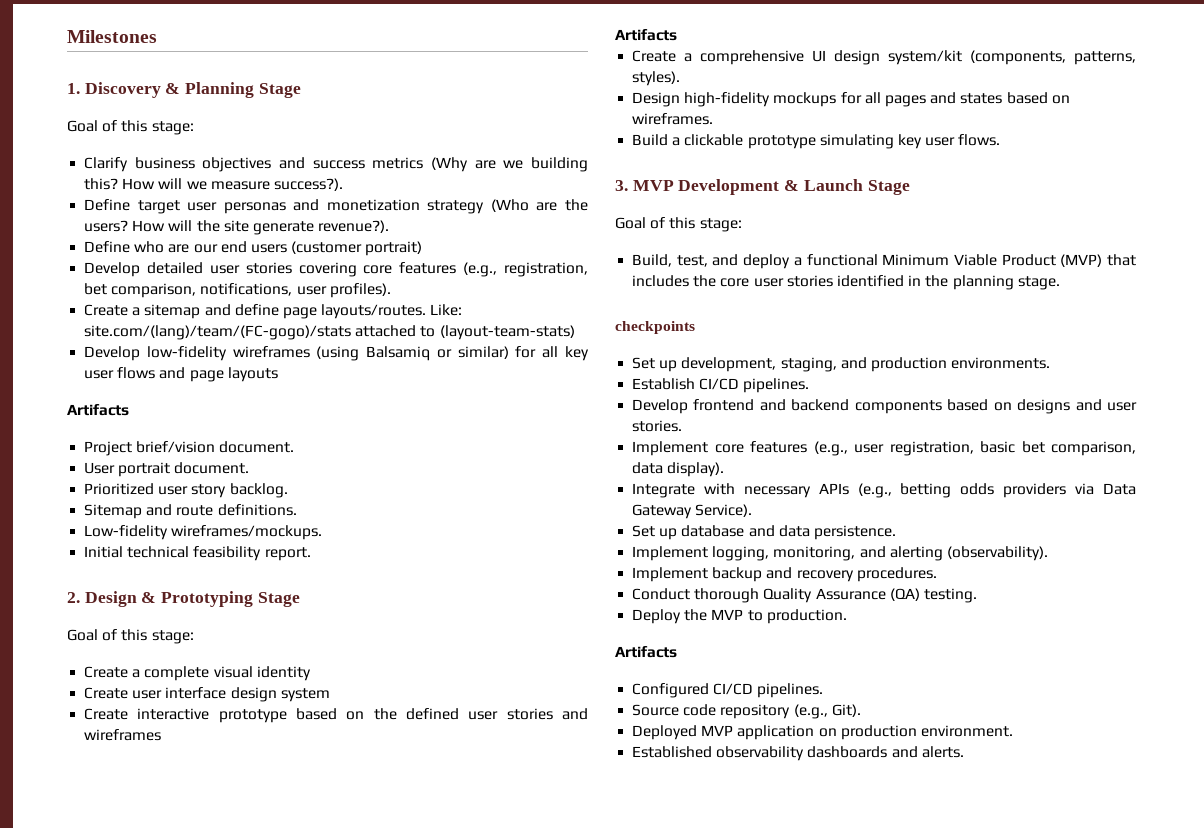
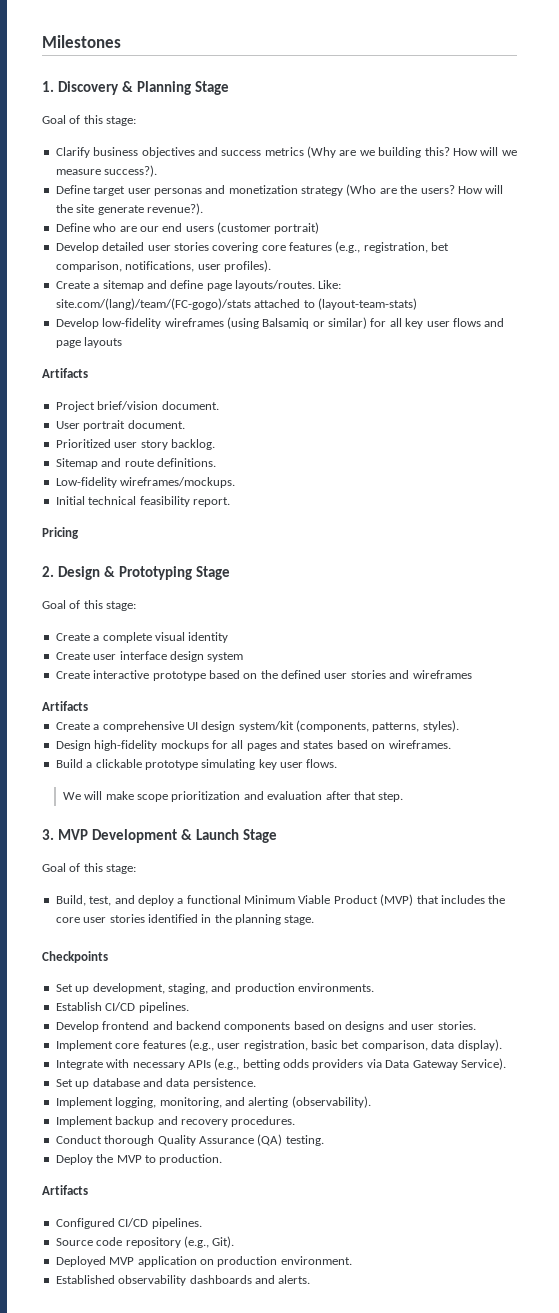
(311, 554) none -> [42,527,79,539] // Pricing
(1001, 140) none -> [62,791,404,802] // We will make scope prioritization and evaluation after that step.
[615,321,695,334] checkpoints -> [42,951,108,963] Checkpoints

